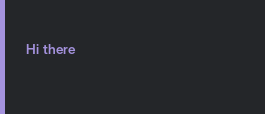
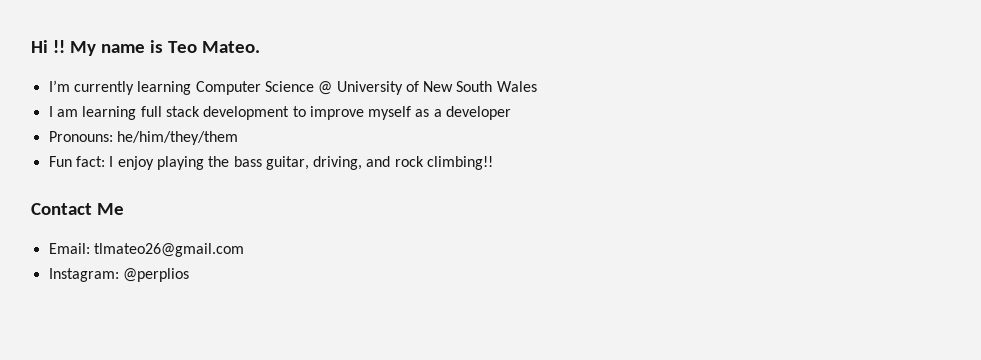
[42,44,76,54] there -> [52,40,260,56] [48,80,537,95] [48,106,512,120] [48,131,238,145] [48,156,494,170] [31,203,124,215] [48,243,244,257] [48,268,189,282] !! My name is Teo Mateo. // I’m currently learning Computer Science @ University of New South Wales // I am learning full stack development to improve myself as a developer // Pronouns: he/him/they/them // Fun fact: I enjoy playing the bass guitar, driving, and rock climbing!! // Contact Me // Email: tlmateo26@gmail.com // Instagram: @perplios

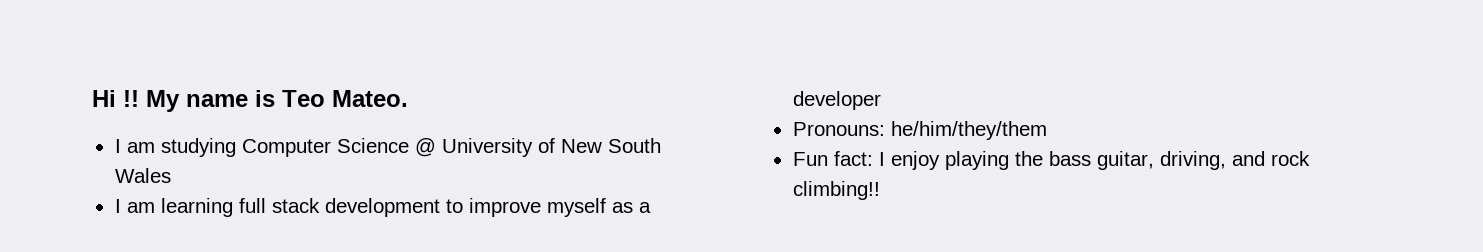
[48,80,192,95] I’m currently learning -> [114,138,236,157] I am studying
[31,203,124,215] [48,243,244,257] [48,268,189,282] // Contact Me // Email: tlmateo26@gmail.com // Instagram: @perplios -> (880, 190) none

